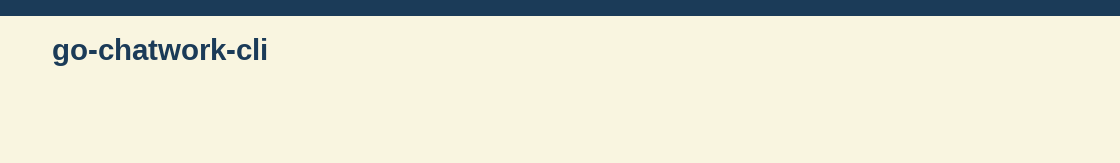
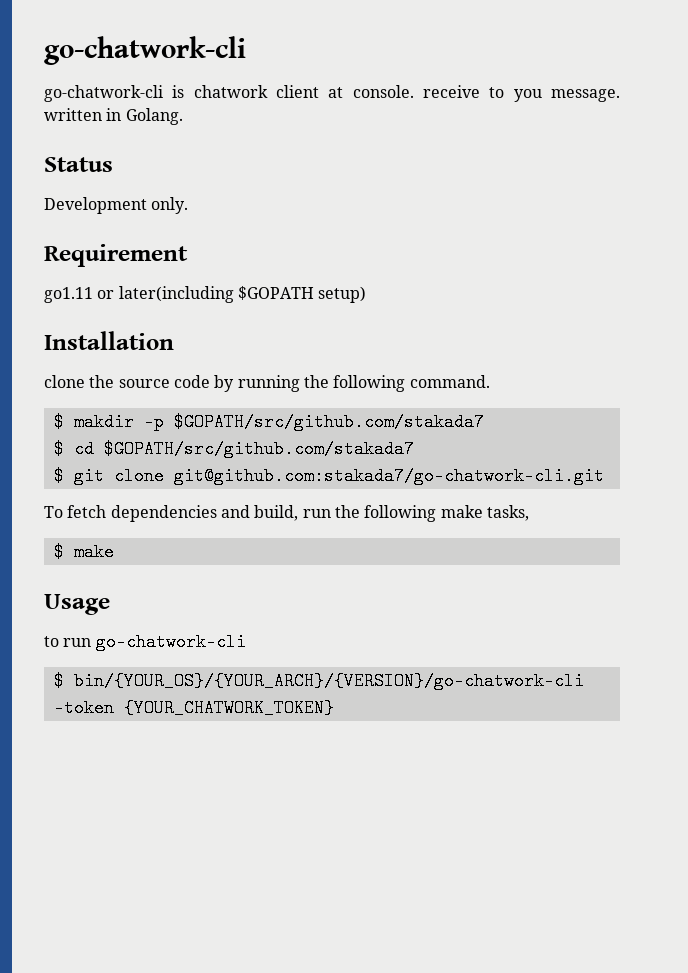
[52,38,268,66] go-chatwork-cli -> [44,36,246,65] [44,85,620,102] [44,108,183,125] [44,157,113,172] [44,197,189,214] [44,244,188,267] [44,286,367,303] [44,331,174,350] [44,375,490,392] [53,413,484,431] [53,440,414,458] [53,467,604,485] [44,505,529,522] [53,543,114,561] [44,594,110,615] [44,633,246,651] [53,672,584,690] [53,699,334,717] go-chatwork-cli // go-chatwork-cli is chatwork client at console. receive to you message. written in Golang. // Status // Development only. // Requirement // go1.11 or later(including $GOPATH setup) // Installation // clone the source code by running the following command. // $ makdir -p $GOPATH/src/github.com/stakada7 // $ cd $GOPATH/src/github.com/stakada7 // $ git clone git@github.com:stakada7/go-chatwork-cli.git // To fetch dependencies and build, run the following make tasks, // $ make // Usage // to run go-chatwork-cli // $ bin/{YOUR_OS}/{YOUR_ARCH}/{VERSION}/go-chatwork-cli -token {YOUR_CHATWORK_TOKEN}

